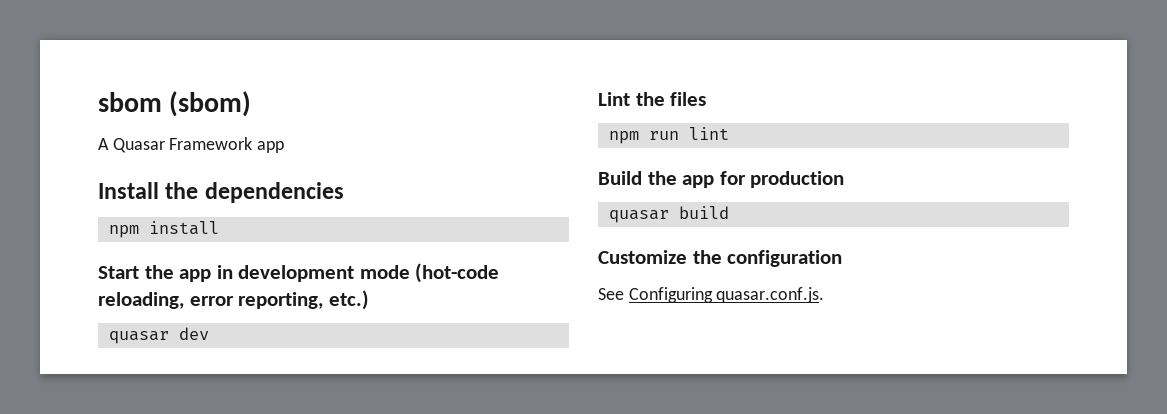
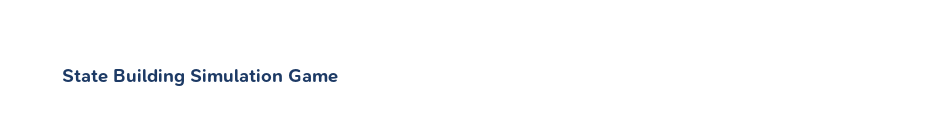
[98,91,252,117] [98,137,285,153] [98,182,344,203] [108,221,219,238] [98,263,500,283] [98,290,369,310] [108,327,209,344] [598,92,707,106] [608,127,729,144] [598,171,845,188] [608,206,729,223] [598,250,843,267] [598,287,825,303] sbom (sbom) // A Quasar Framework app // Install the dependencies // npm install // Start the app in development mode (hot-code reloading, error reporting, etc.) // quasar dev // Lint the files // npm run lint // Build the app for production // quasar build // Customize the configuration // See Configuring quasar.conf.js. -> [62,69,338,86] State Building Simulation Game

